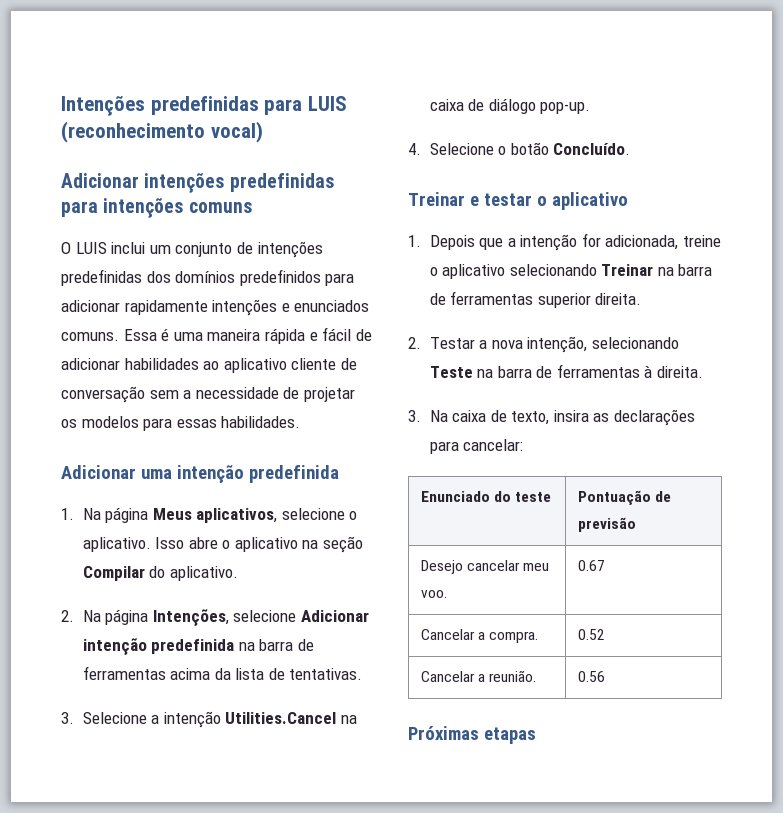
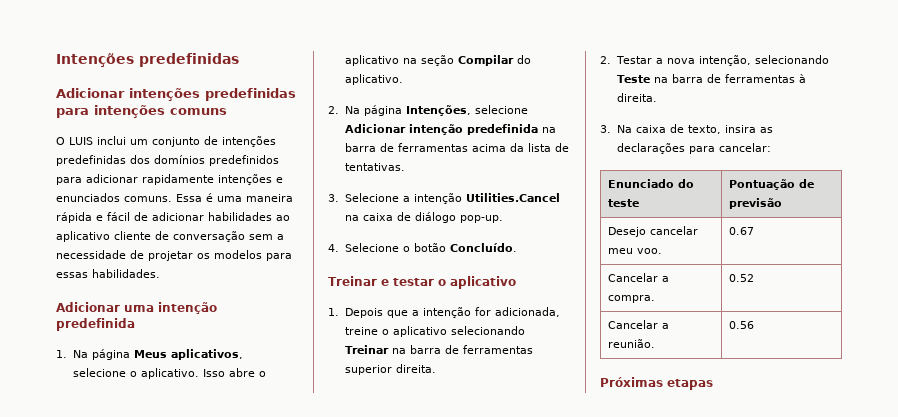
[264,96,347,115] [61,121,263,143] para LUIS (reconhecimento vocal) -> (239, 60) none

